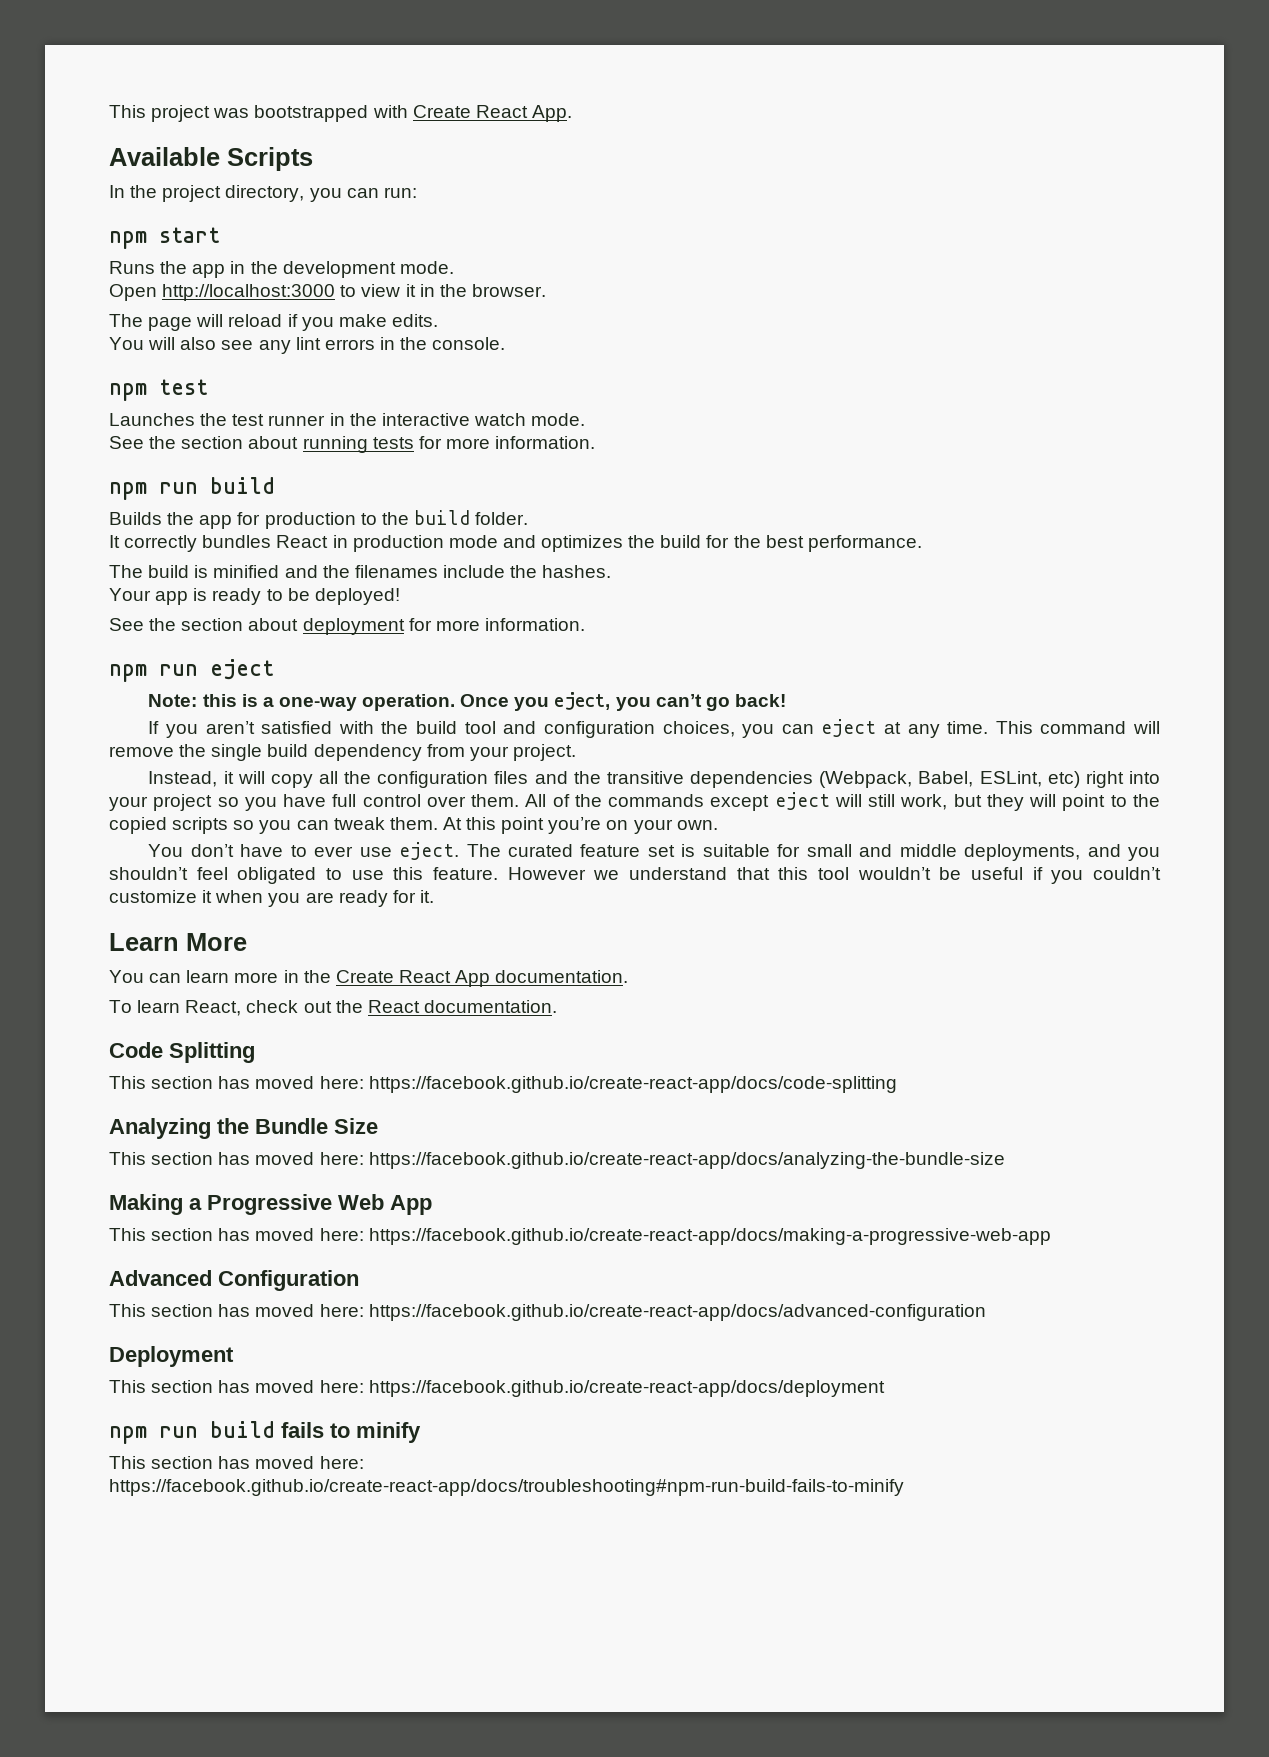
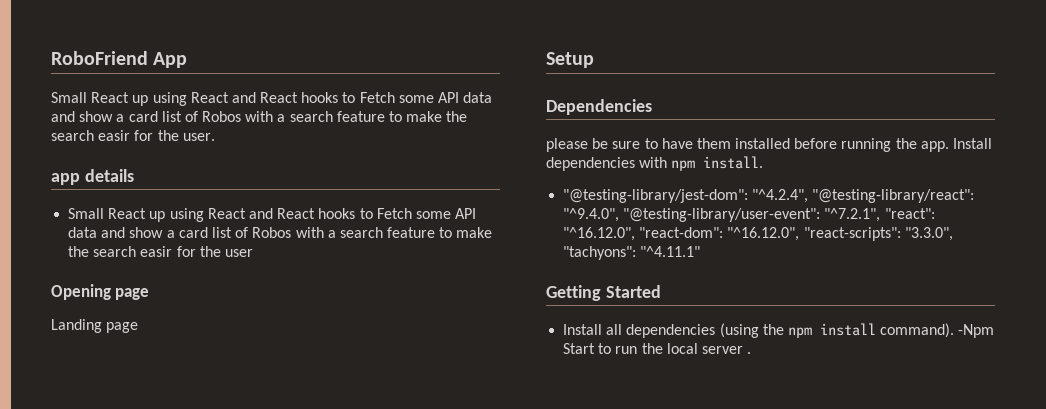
[109,105,572,122] [109,147,313,171] [109,185,417,202] [109,227,220,249] [109,261,454,278] [109,284,546,301] [109,314,438,331] [109,337,506,354] [109,379,208,401] [109,413,586,426] [109,436,596,453] [109,477,275,500] [109,510,529,529] [109,535,922,552] [109,565,612,578] [109,588,400,605] [109,618,585,635] [109,659,274,682] [148,692,786,711] [148,719,1160,738] [109,744,576,761] [148,771,1160,788] [109,792,1160,811] [109,817,718,834] [148,842,1160,861] [109,867,1161,884] [109,890,434,907] [109,933,247,951] [109,970,629,987] [109,1000,557,1016] [109,1042,255,1063] [109,1076,897,1093] [109,1118,378,1139] [109,1152,1005,1169] [109,1194,432,1215] [109,1228,1051,1245] [109,1270,359,1291] [109,1304,986,1321] [109,1346,234,1367] [109,1380,885,1397] [109,1421,421,1444] [109,1456,364,1469] [109,1479,904,1496] This project was bootstrapped with Create React App. // Available Scripts // In the project directory, you can run: // npm start // Runs the app in the development mode. // Open http://localhost:3000 to view it in the browser. // The page will reload if you make edits. // You will also see any lint errors in the console. // npm test // Launches the test runner in the interactive watch mode. // See the section about running tests for more information. // npm run build // Builds the app for production to the build folder. // It correctly bundles React in production mode and optimizes the build for the best performance. // The build is minified and the filenames include the hashes. // Your app is ready to be deployed! // See the section about deployment for more information. // npm run eject // Note: this is a one-way operation. Once you eject, you can’t go back! // If you aren’t satisfied with the build tool and configuration choices, you can eject at any time. This command will remove the single build dependency from your project. // Instead, it will copy all the configuration files and the transitive dependencies (Webpack, Babel, ESLint, etc) right into your project so you have full control over them. All of the commands except eject will still work, but they will point to the copied scripts so you can tweak them. At this point you’re on your own. // You don’t have to ever use eject. The curated feature set is suitable for small and middle deployments, and you shouldn’t feel obligated to use this feature. However we understand that this tool wouldn’t be useful if you couldn’t customize it when you are ready for it. // Learn More // You can learn more in the Create React App documentation. // To learn React, check out the React documentation. // Code Splitting // This section has moved here: https://facebook.github.io/create-react-app/docs/code-splitting // Analyzing the Bundle Size // This section has moved here: https://facebook.github.io/create-react-app/docs/analyzing-the-bundle-size // Making a Progressive Web App // This section has moved here: https://facebook.github.io/create-react-app/docs/making-a-progressive-web-app // Advanced Configuration // This section has moved here: https://facebook.github.io/create-react-app/docs/advanced-configuration // Deployment // This section has moved here: https://facebook.github.io/create-react-app/docs/deployment // npm run build fails to minify // This section has moved here: https://facebook.github.io/create-react-app/docs/troubleshooting#npm-run-build-fails-to-minify -> [51,51,188,68] [51,92,493,106] [51,111,468,122] [51,130,215,141] [51,169,134,185] [68,208,477,222] [68,227,493,238] [68,246,253,257] [51,284,150,300] [51,319,139,333] [546,52,594,68] [546,99,652,115] [546,138,993,152] [546,156,764,171] [563,189,975,203] [563,208,935,222] [563,227,953,241] [563,246,701,260] [546,285,661,301] [563,323,995,338] [563,343,752,354] RoboFriend App // Small React up using React and React hooks to Fetch some API data and show a card list of Robos with a search feature to make the search easir for the user. // app details // Small React up using React and React hooks to Fetch some API data and show a card list of Robos with a search feature to make the search easir for the user // Opening page // Landing page // Setup // Dependencies // please be sure to have them installed before running the app. Install dependencies with npm install. // "@testing-library/jest-dom": "^4.2.4", "@testing-library/react": "^9.4.0", "@testing-library/user-event": "^7.2.1", "react": "^16.12.0", "react-dom": "^16.12.0", "react-scripts": "3.3.0", "tachyons": "^4.11.1" // Getting Started // Install all dependencies (using the npm install command). -Npm Start to run the local server .

